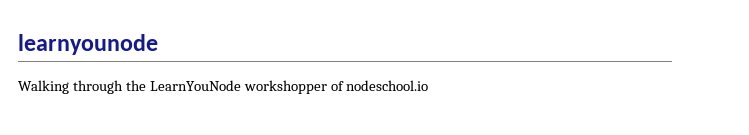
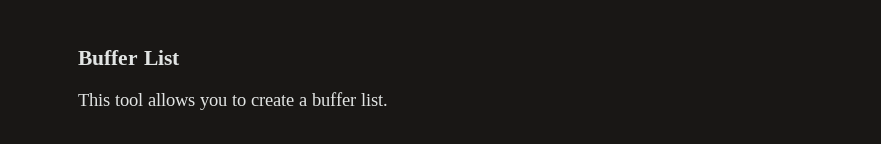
[18,34,158,55] [18,80,429,94] learnyounode // Walking through the LearnYouNode workshopper of nodeschool.io -> [78,50,180,65] [78,92,388,110] Buffer List // This tool allows you to create a buffer list.

